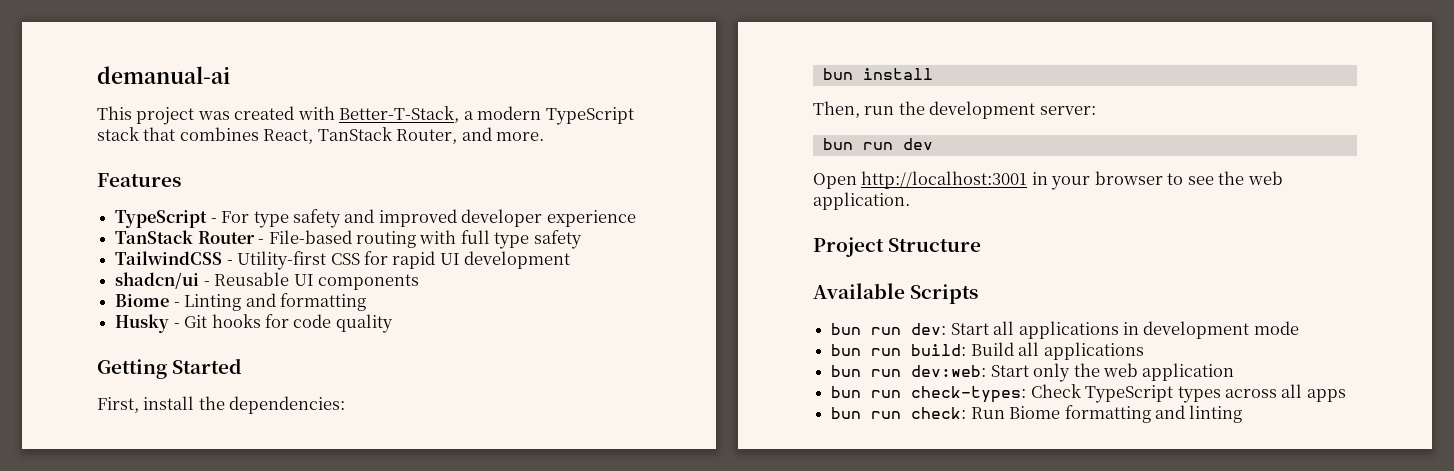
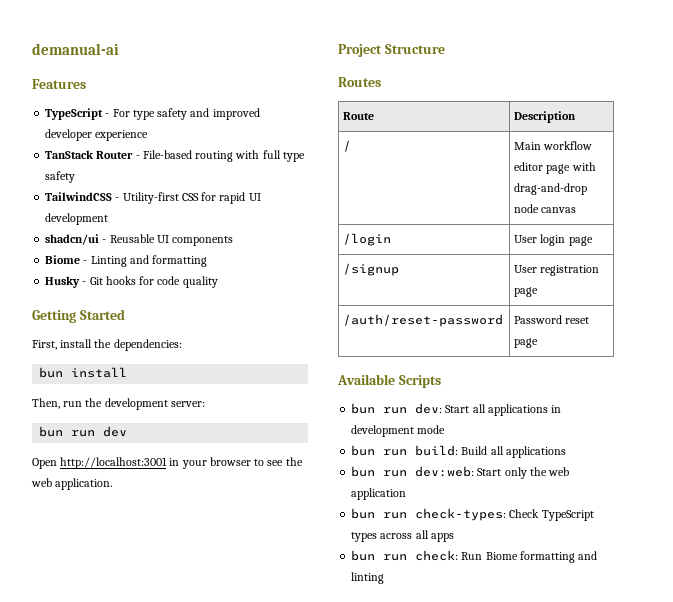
[97,106,634,125] [97,127,545,144] // This project was created with Better-T-Stack, a modern TypeScript stack that combines React, TanStack Router, and more. -> (119, 49) none
(982, 245) none -> [338,77,381,87] [343,112,375,120] [514,111,577,123] [343,140,352,152] [514,141,593,150] [514,162,596,174] [514,183,588,195] [514,204,577,213] [343,233,392,246] [514,234,593,246] [343,263,400,276] [514,265,600,276] [514,287,539,297] [343,314,504,327] [514,315,590,324] [514,338,539,348] // Routes // Route | Description // / | Main workflow editor page with drag-and-drop node canvas // /login | User login page // /signup | User registration page // /auth/reset-password | Password reset page

